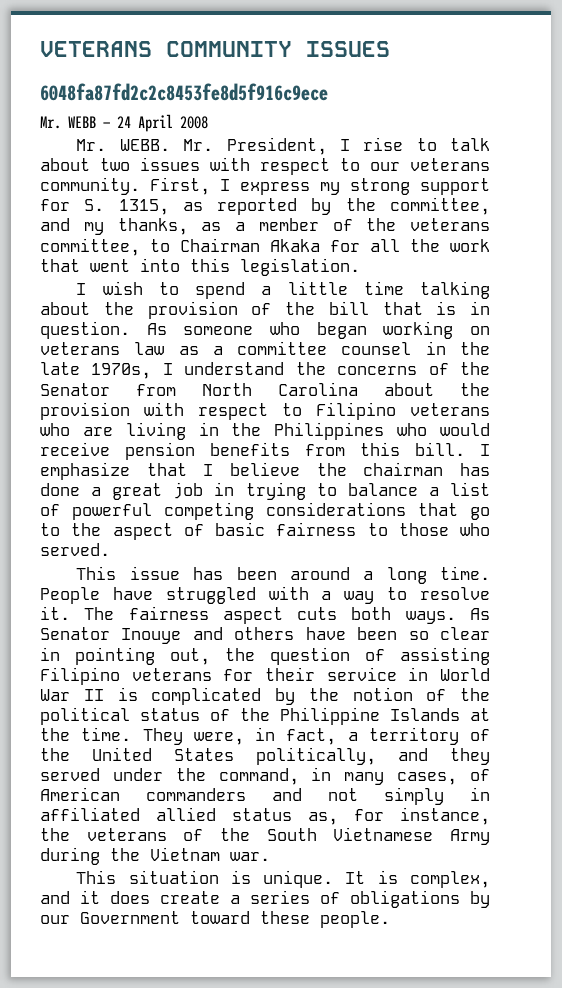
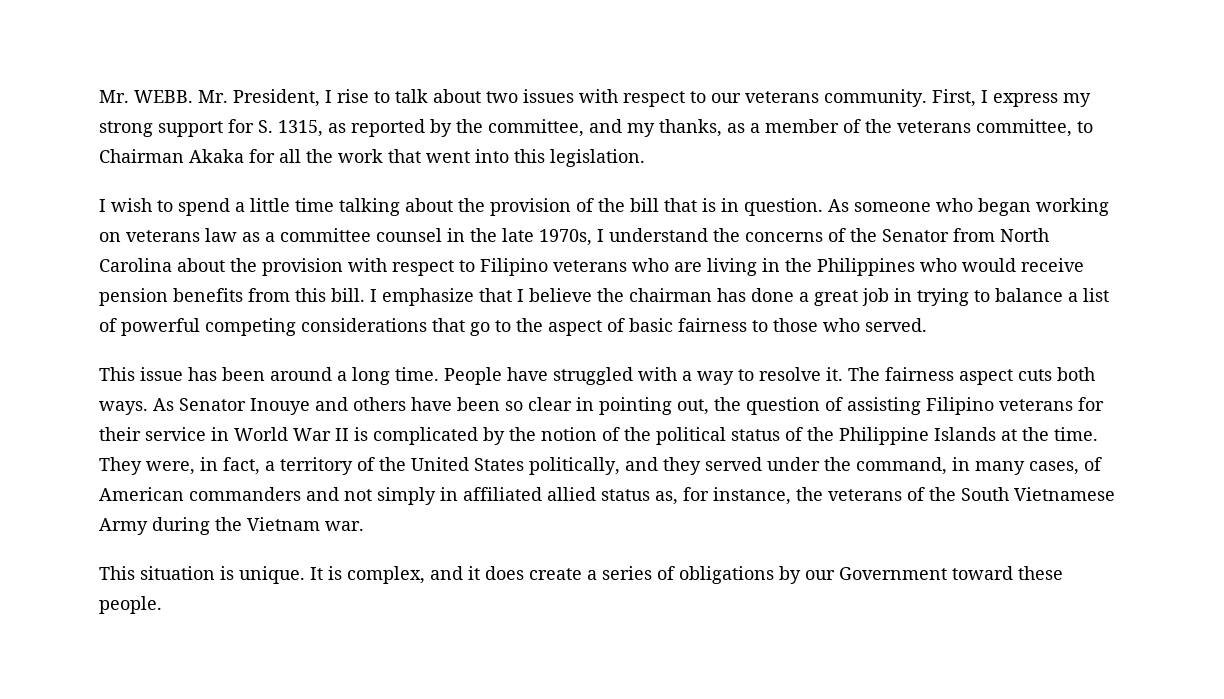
[40,41,390,57] [40,83,328,101] [40,114,208,132] VETERANS COMMUNITY ISSUES // 6048fa87fd2c2c8453fe8d5f916c9ece // Mr. WEBB — 24 April 2008 // -> (99, 96) none

